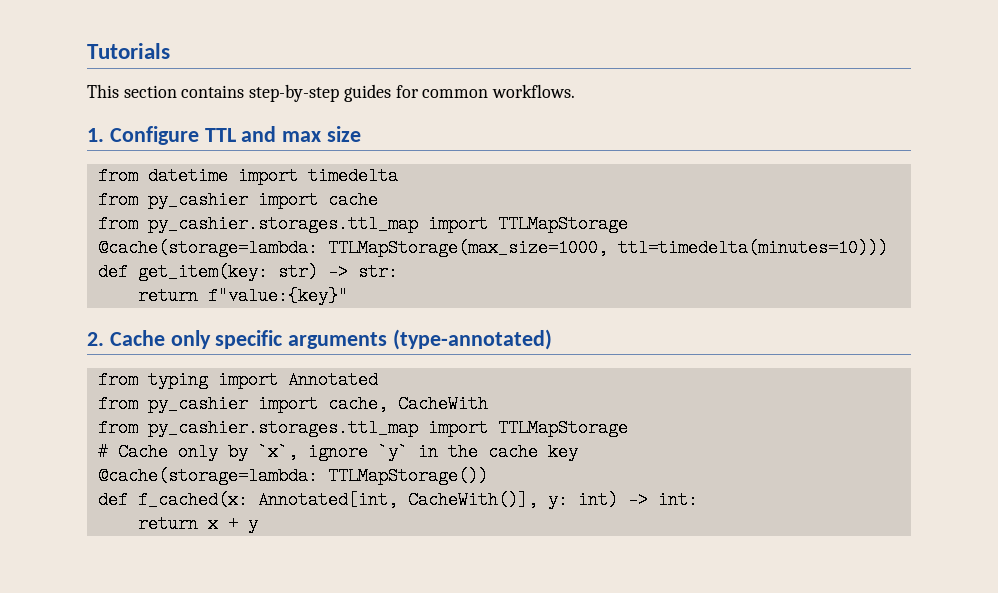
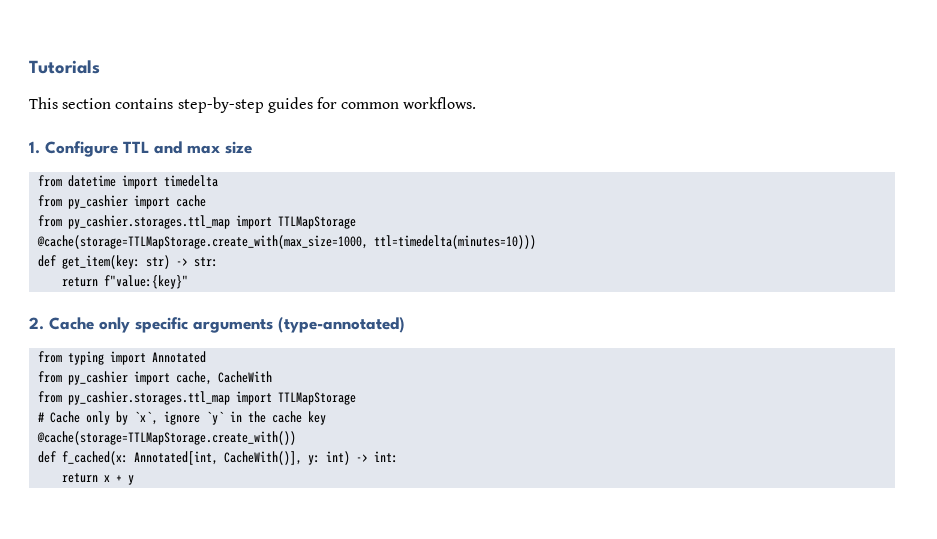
[97,239,608,257] @cache(storage=lambda: TTLMapStorage(max_size=1000, -> [37,235,369,249] @cache(storage=TTLMapStorage.create_with(max_size=1000,
[97,467,488,485] @cache(storage=lambda: TTLMapStorage()) -> [37,431,297,445] @cache(storage=TTLMapStorage.create_with())

